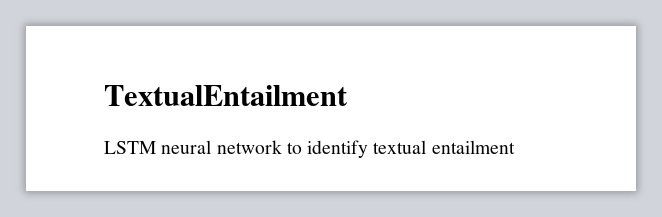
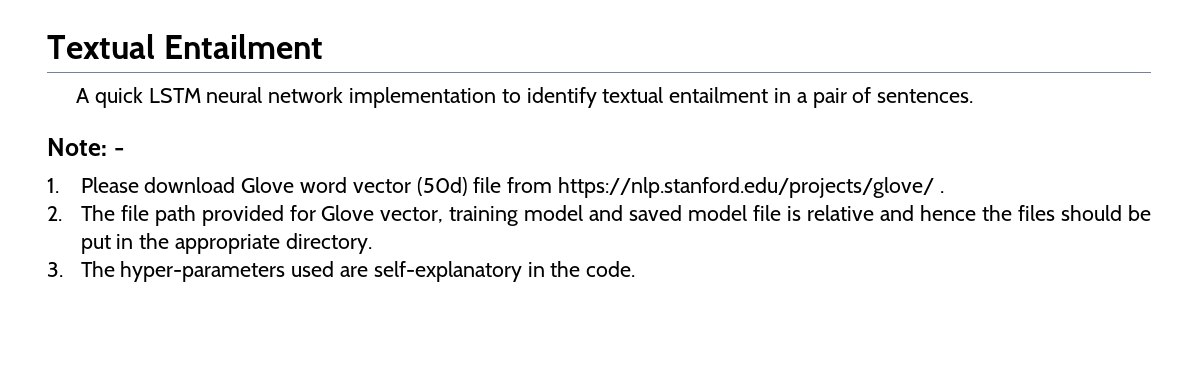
[104,85,348,106] TextualEntailment // -> [47,34,324,59] [75,87,143,108] Textual Entailment // A quick
(282, 147) none -> [348,87,496,108] implementation
(515, 147) none -> [773,87,974,108] [47,138,124,156] [47,177,944,198] [47,205,1151,226] [80,233,372,254] [47,261,636,282] in a pair of sentences. // Note: - // 1. Please download Glove word vector (50d) file from https://nlp.stanford.edu/projects/glove/ . // 2. The file path provided for Glove vector, training model and saved model file is relative and hence the files should be put in the appropriate directory. // 3. The hyper-parameters used are self-explanatory in the code.

